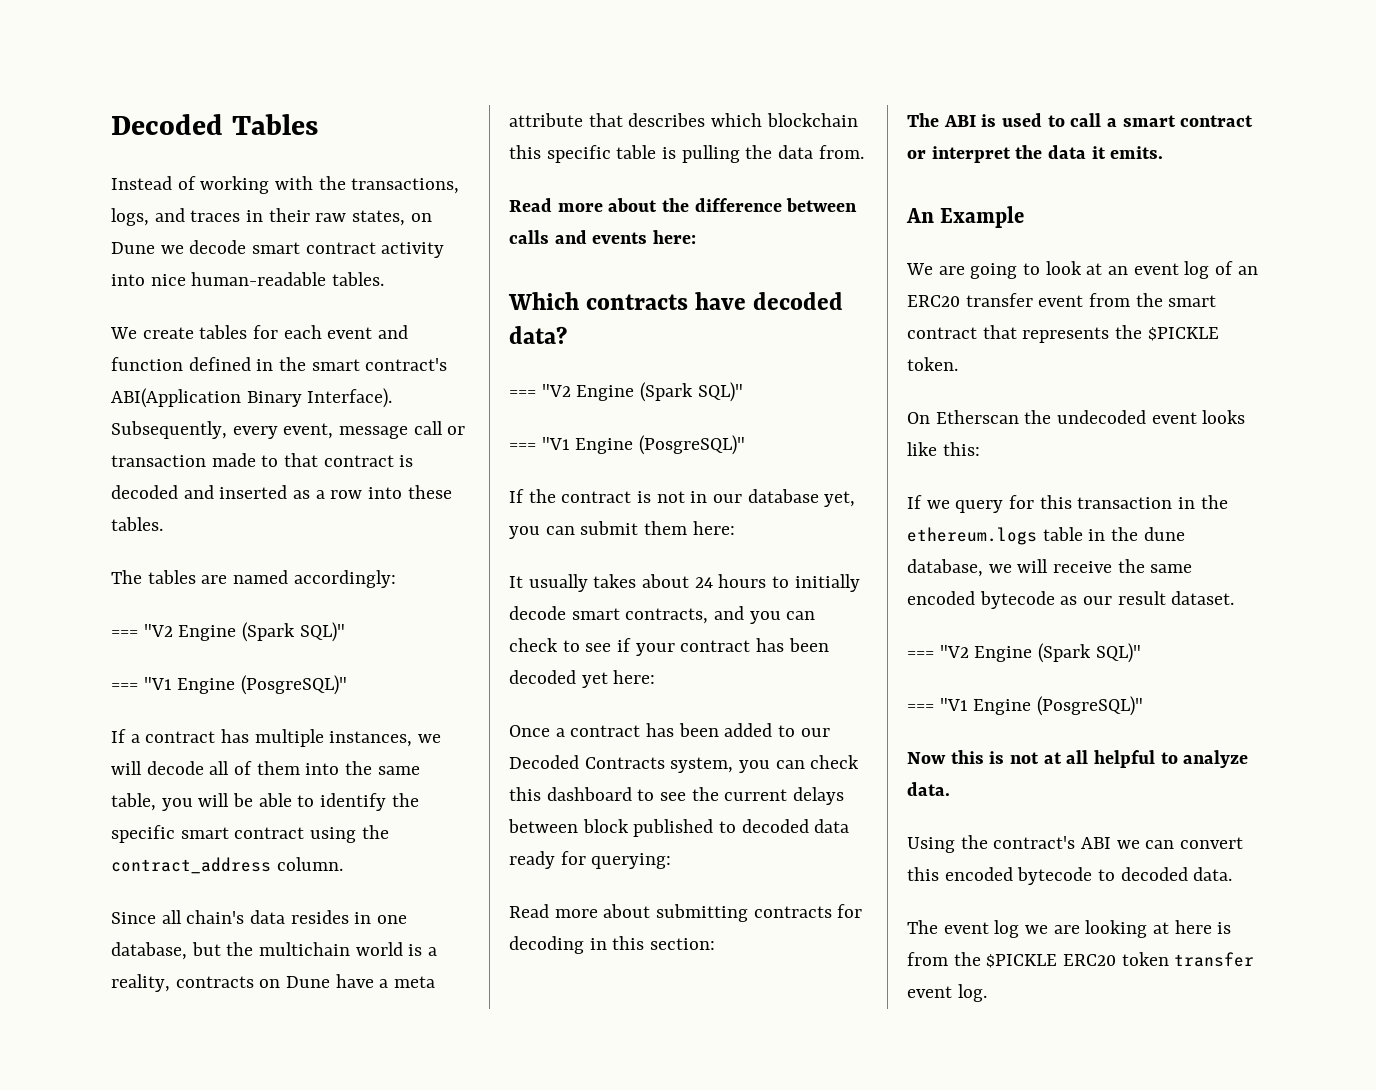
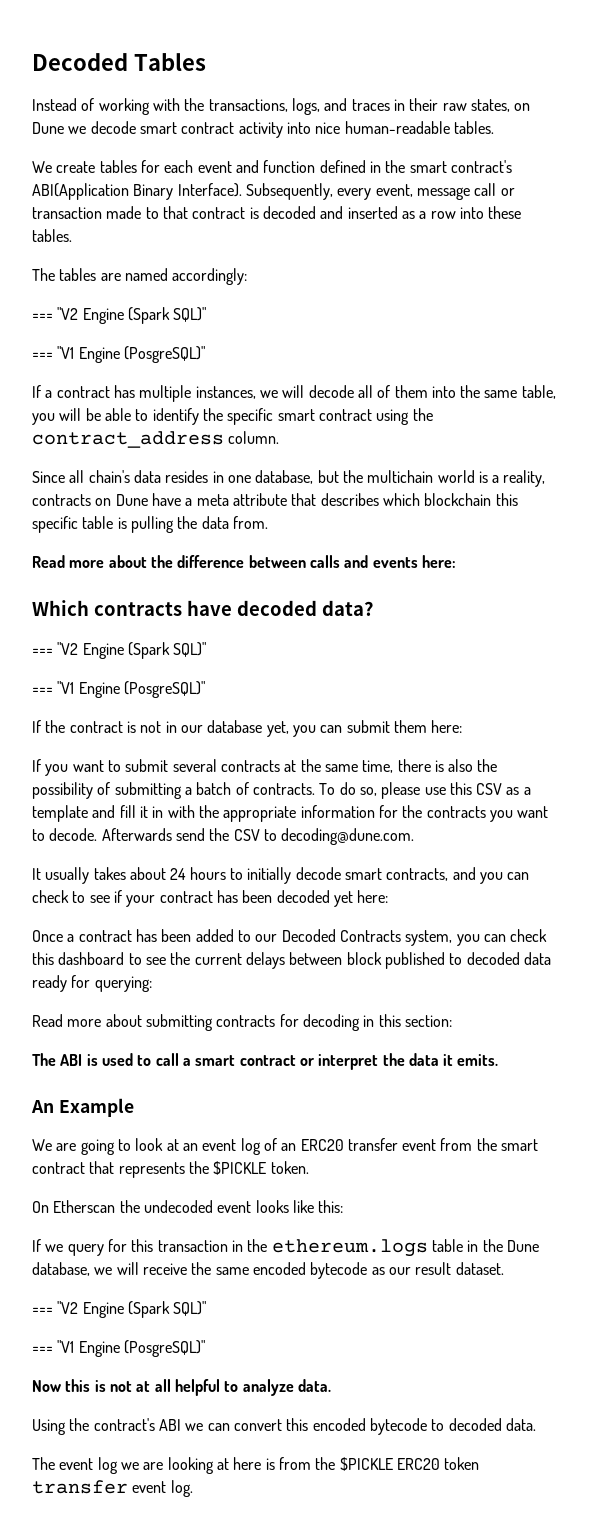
(735, 528) none -> [32,759,498,776] [32,782,531,799] [32,805,549,822] [32,828,415,845] // If you want to submit several contracts at the same time, there is also the possibility of submitting a batch of contracts. To do so, please use this CSV as a template and fill it in with the appropriate information for the contracts you want to decode. Afterwards send the CSV to decoding@dune.com.
[1143,527,1185,541] dune -> [506,1240,539,1252] Dune

